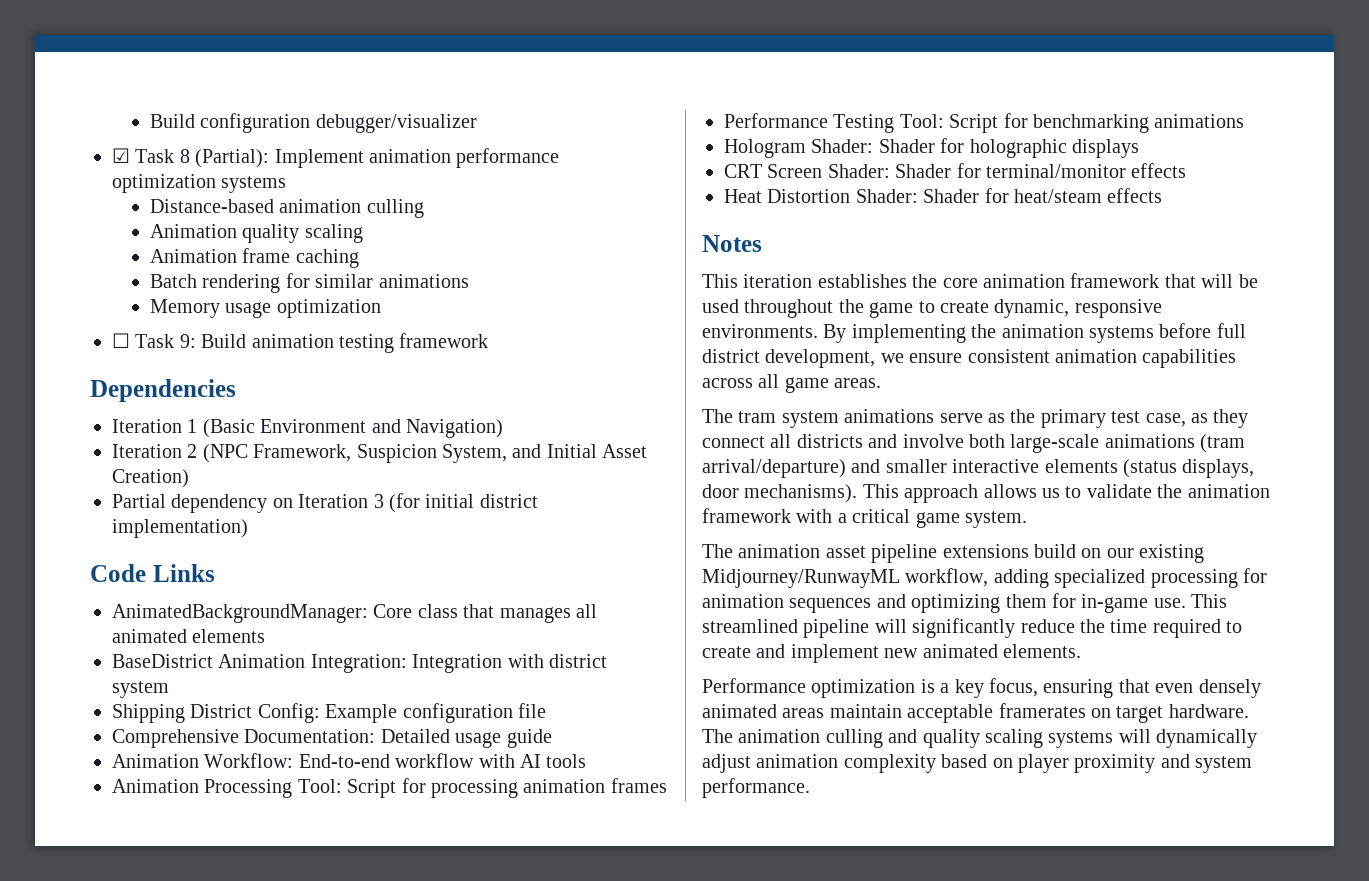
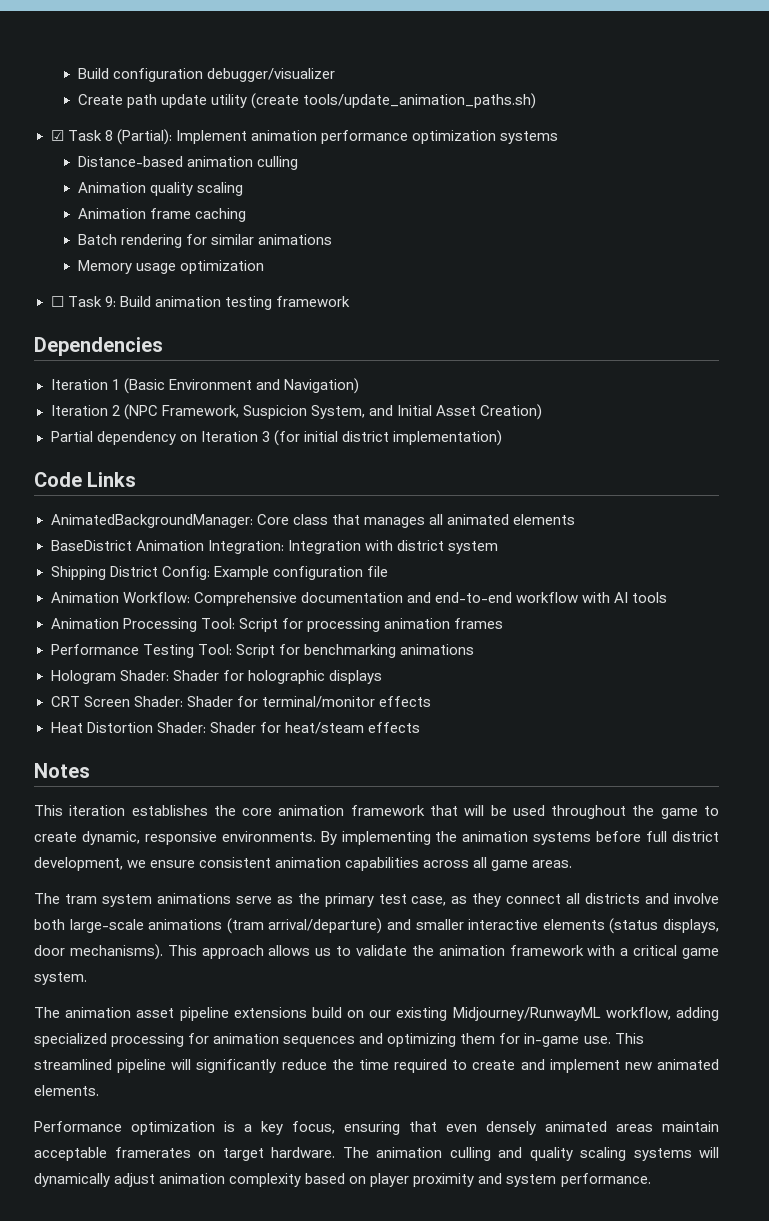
(477, 123) none -> [77,93,537,109] // Create path update utility (create tools/update_animation_paths.sh)
[112,729,552,748] [112,753,390,768] Comprehensive Documentation: Detailed usage guide // Animation Workflow: End-to-end -> [50,592,512,606] Animation Workflow: Comprehensive documentation and end-to-end

